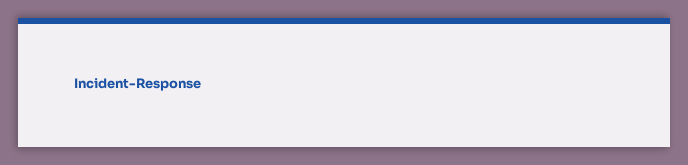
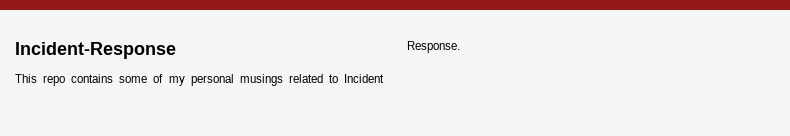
(201, 84) none -> [15,74,385,86] [407,41,460,53] // This repo contains some of my personal musings related to Incident Response.

